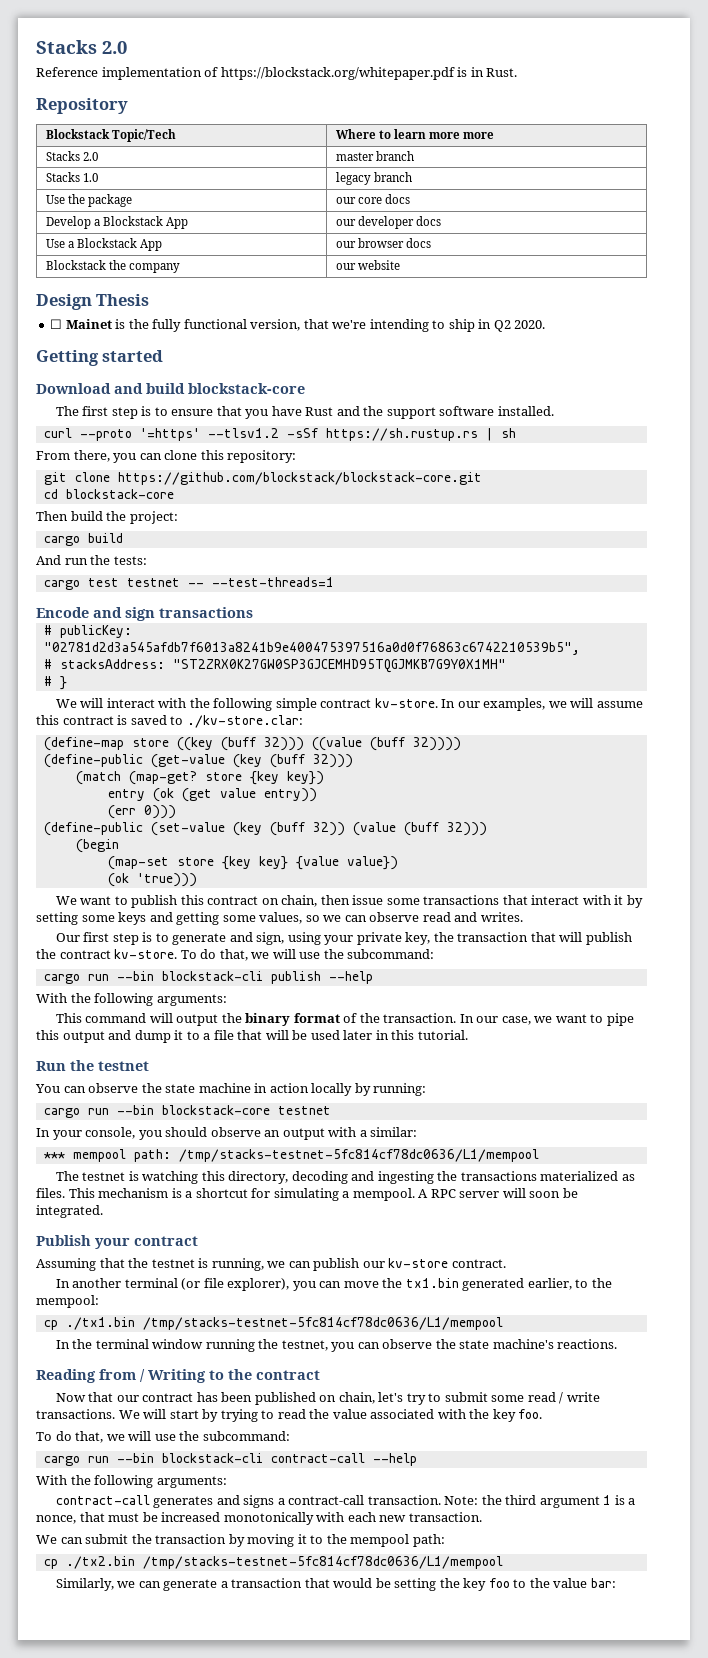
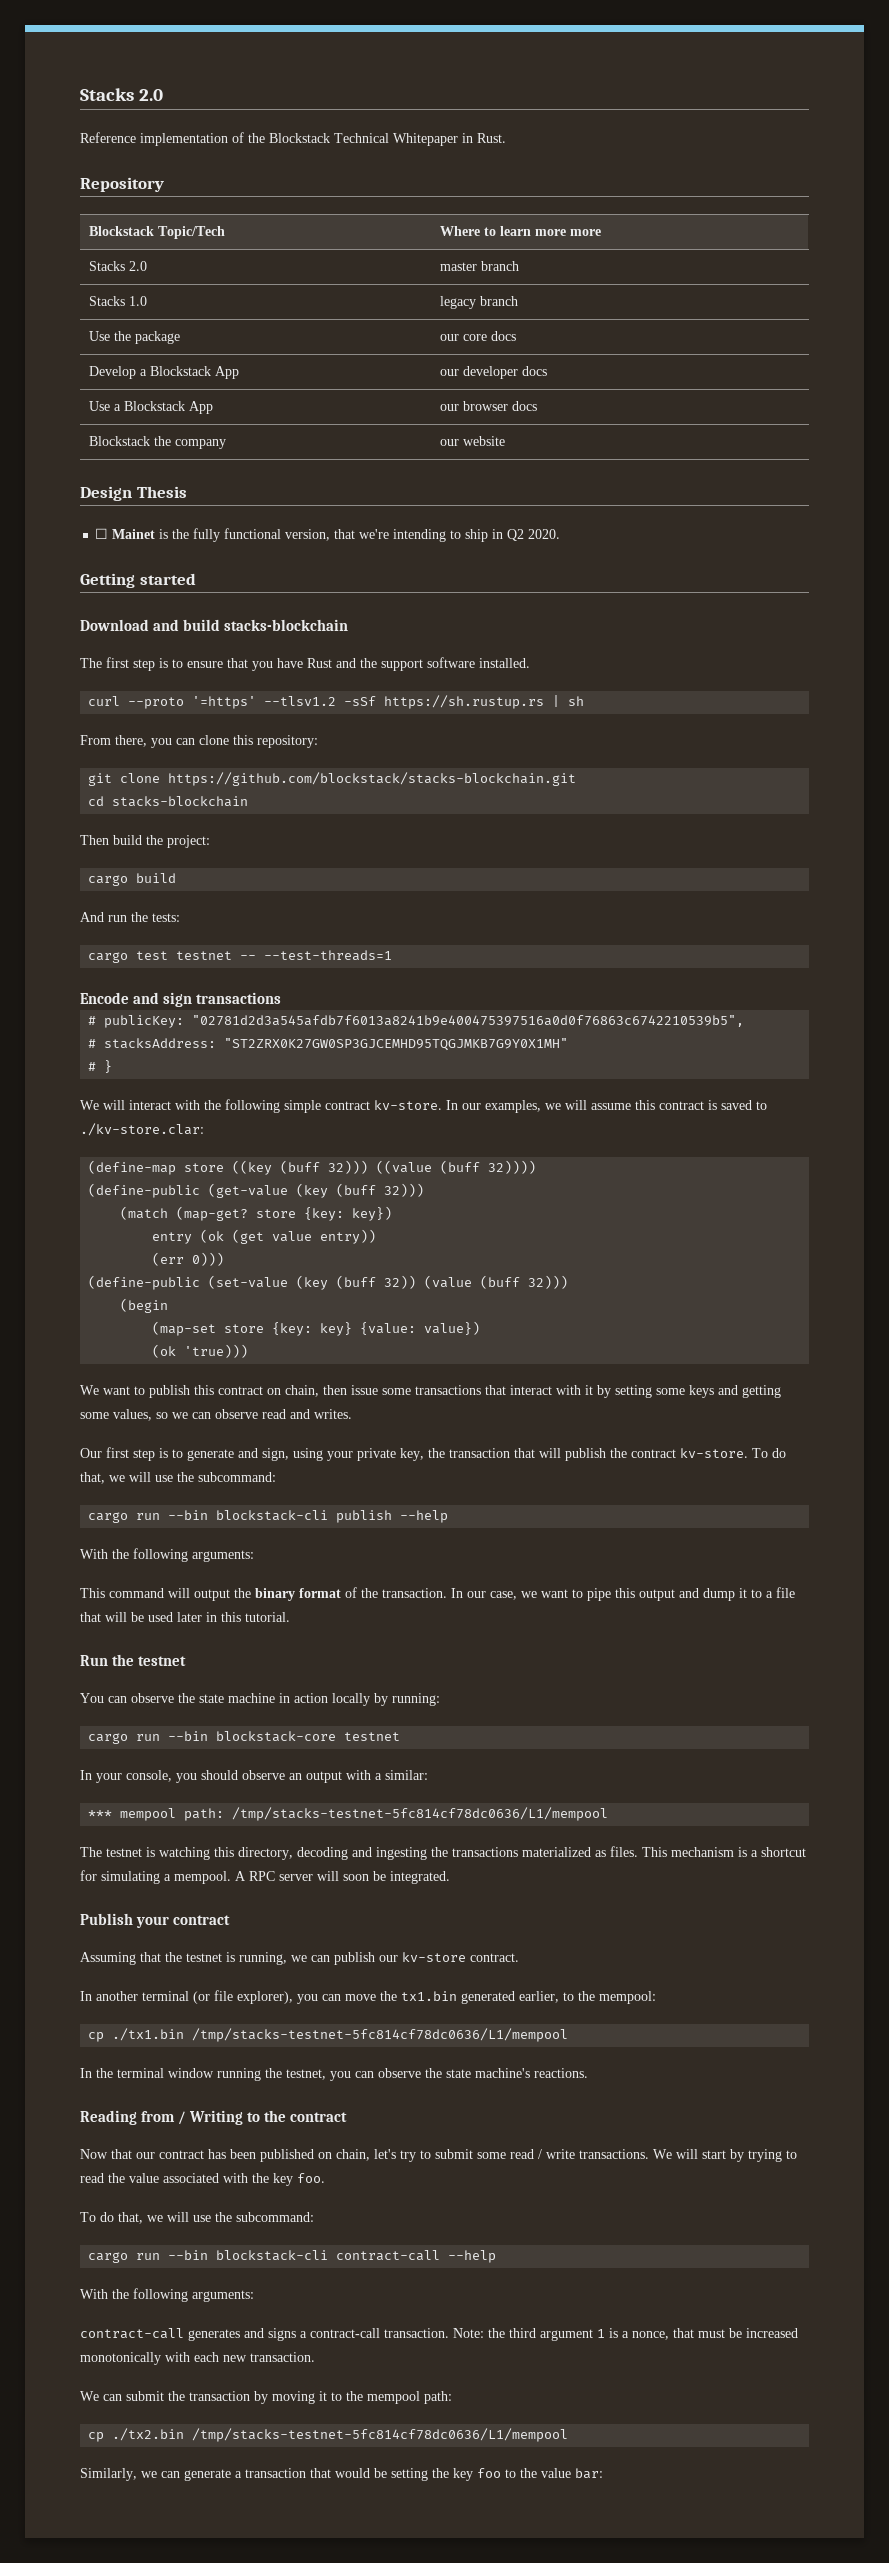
[220,67,468,80] https://blockstack.org/whitepaper.pdf is -> [248,133,458,146] the Blockstack Technical Whitepaper
[188,383,305,394] blockstack-core -> [224,619,349,631] stacks-blockchain
[117,472,482,485] https://github.com/blockstack/blockstack-core.git -> [168,772,577,786] https://github.com/blockstack/stacks-blockchain.git
[65,489,174,499] blockstack-core -> [112,796,249,807] stacks-blockchain
[249,771,279,785] {key -> [304,1207,345,1221] {key:
[221,856,339,870] {key key} {value -> [272,1322,417,1336] {key: key} {value:

